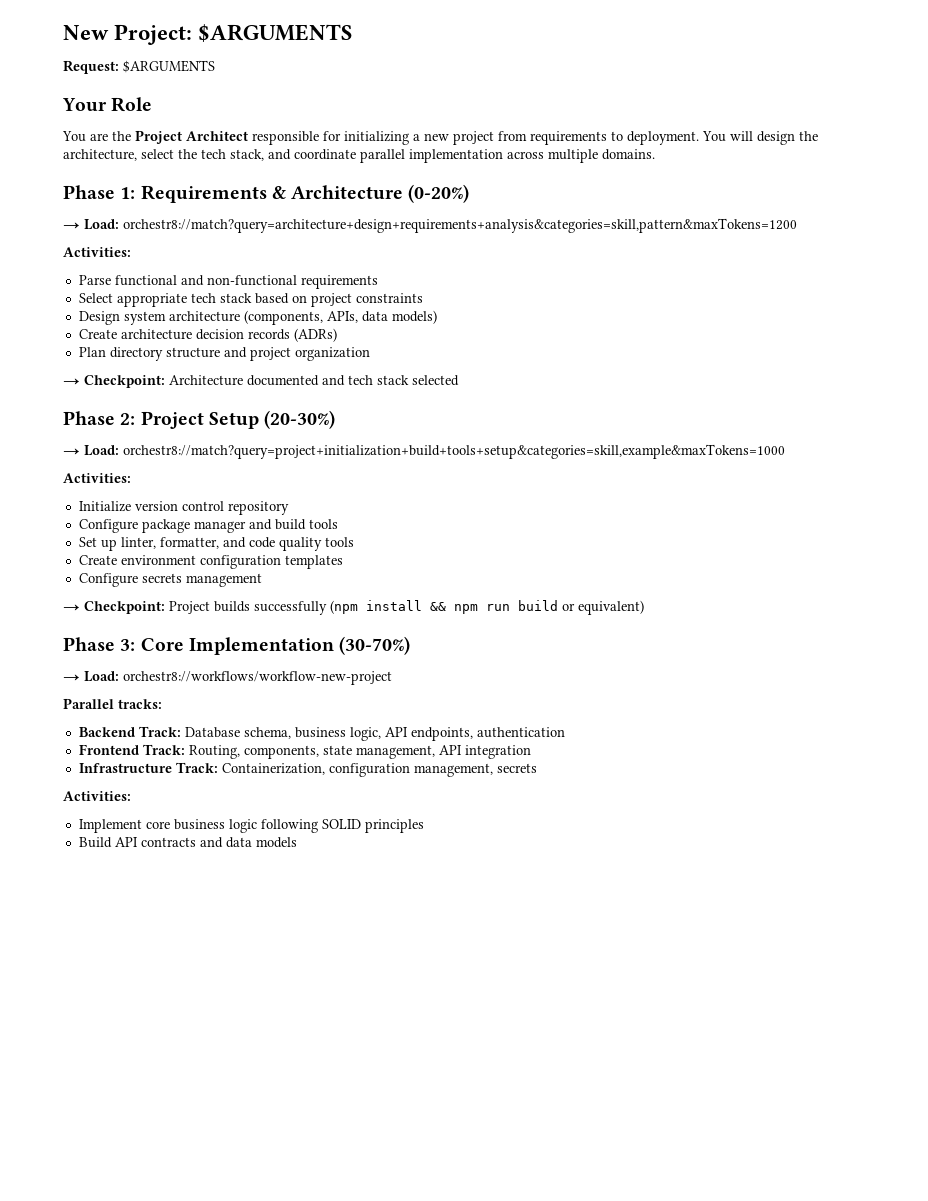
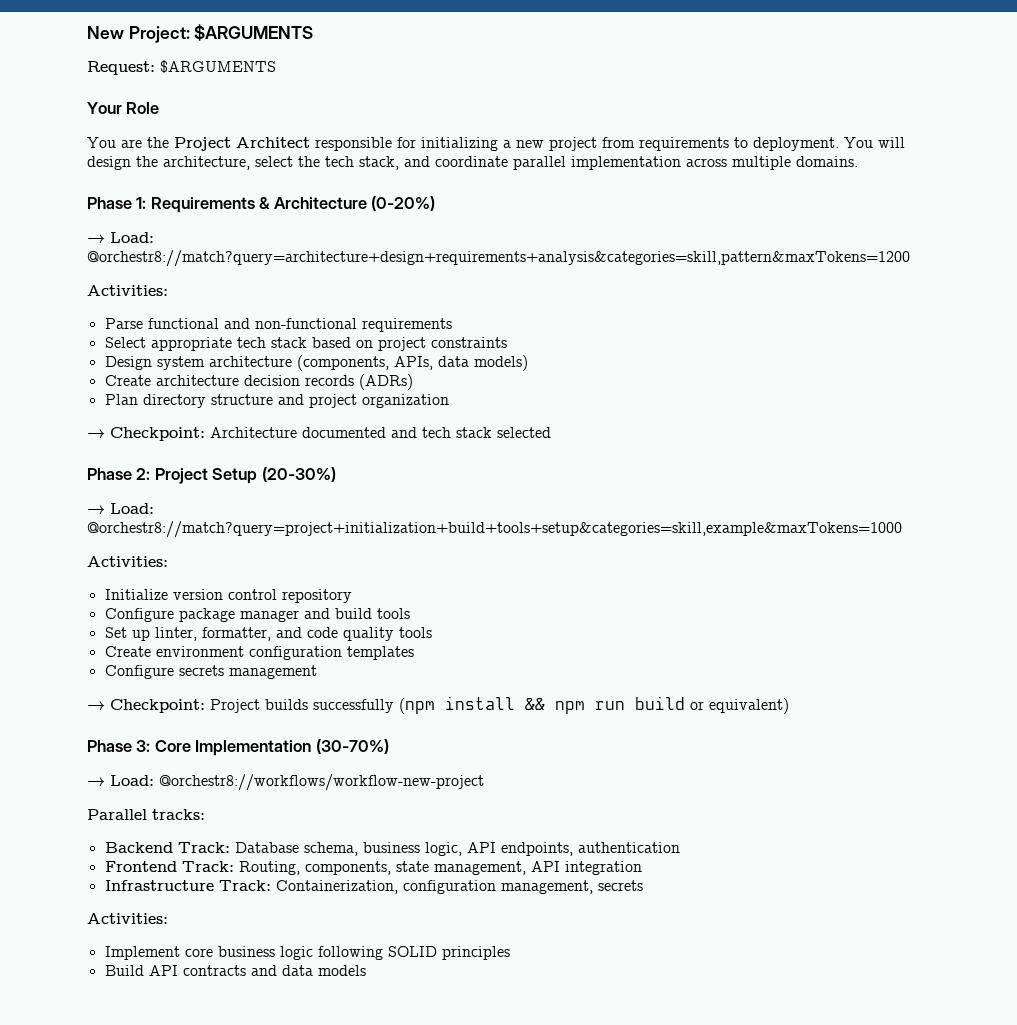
[123,218,797,233] orchestr8://match?query=architecture+design+requirements+analysis&categories=skill,pattern&maxTokens=1200 -> [87,250,910,267] @orchestr8://match?query=architecture+design+requirements+analysis&categories=skill,pattern&maxTokens=1200
[123,444,785,459] orchestr8://match?query=project+initialization+build+tools+setup&categories=skill,example&maxTokens=1000 -> [87,521,902,538] @orchestr8://match?query=project+initialization+build+tools+setup&categories=skill,example&maxTokens=1000
[123,671,392,685] orchestr8://workflows/workflow-new-project -> [159,774,484,791] @orchestr8://workflows/workflow-new-project

